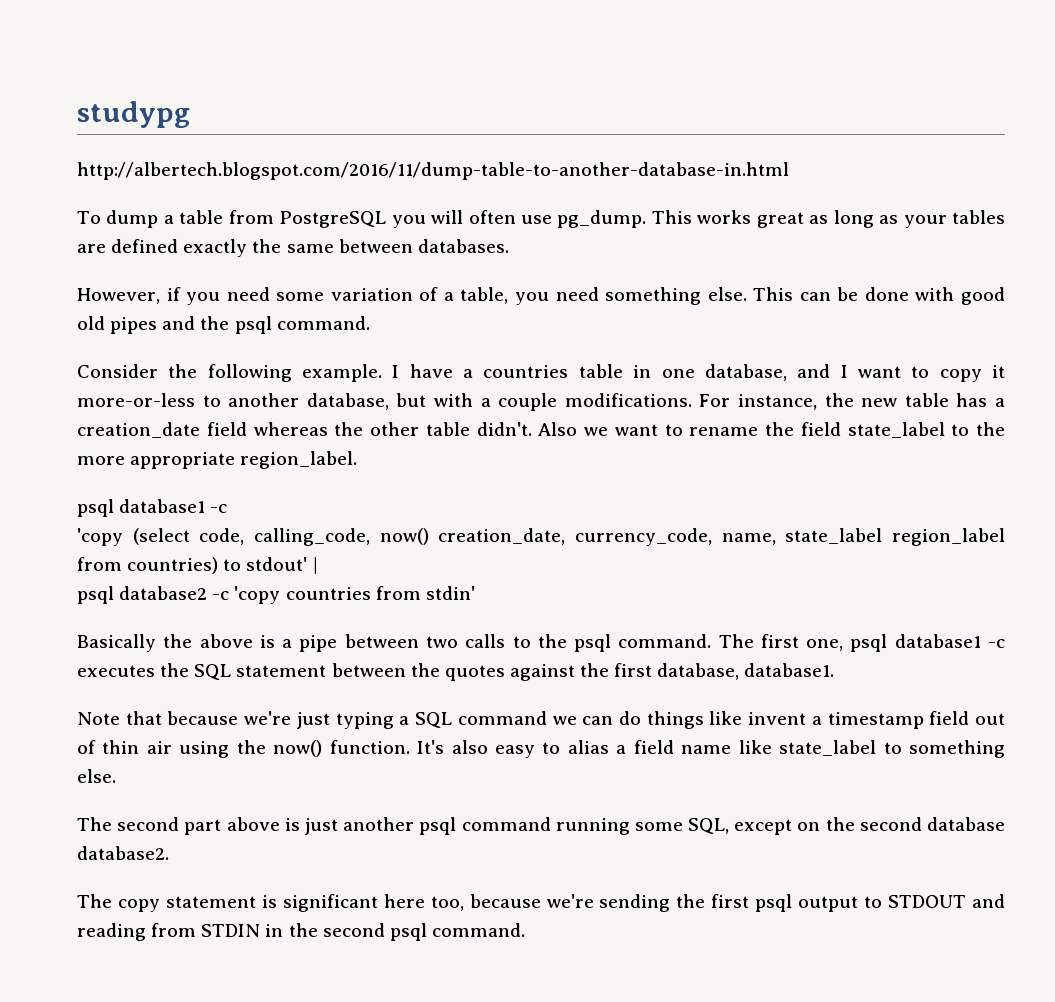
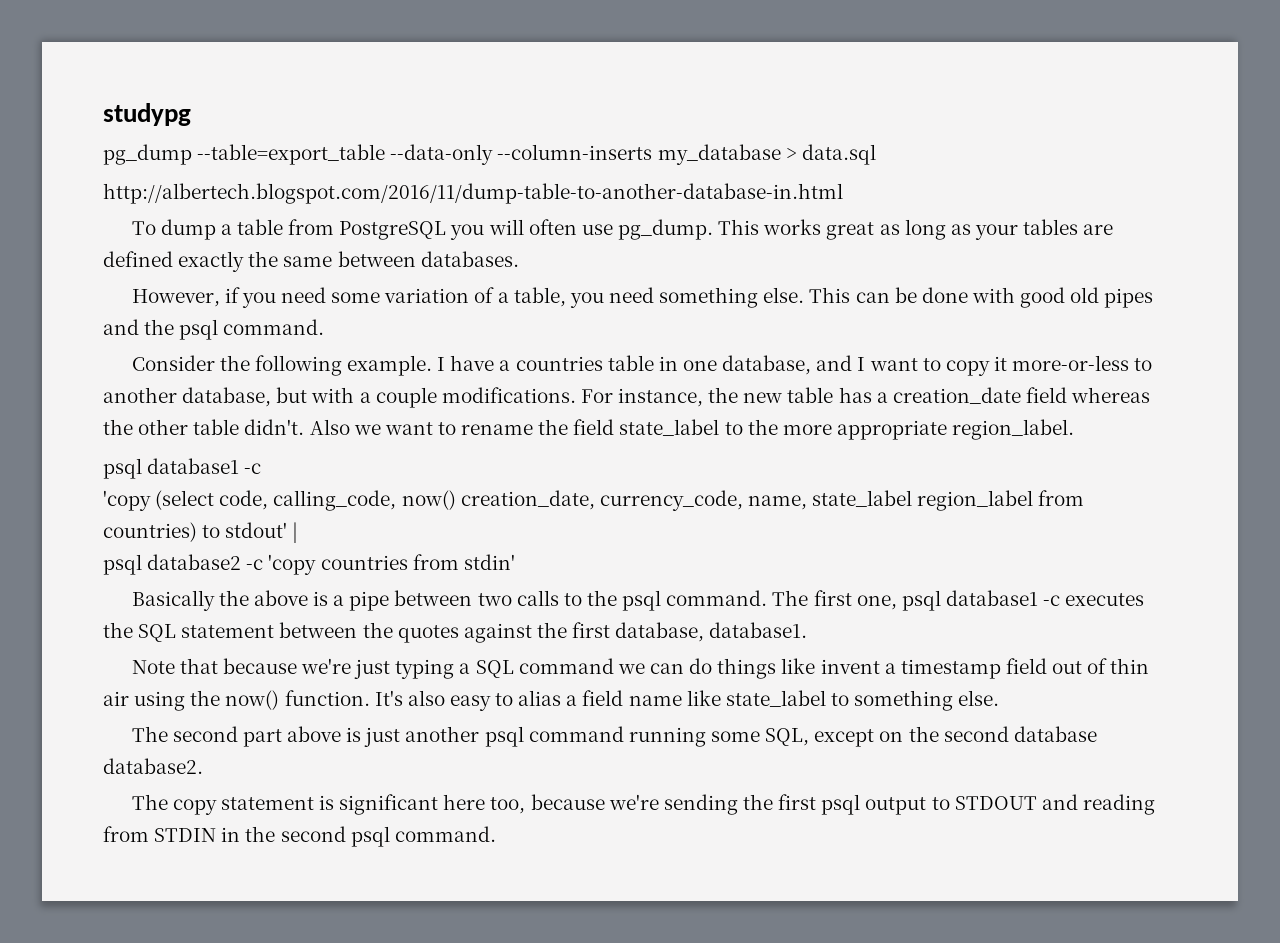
(190, 114) none -> [103,144,876,165] // pg_dump --table=export_table --data-only --column-inserts my_database > data.sql

